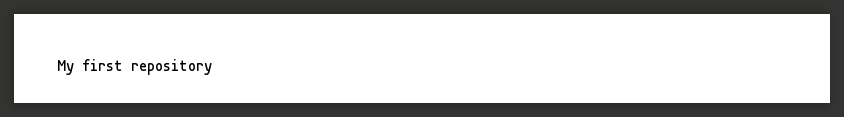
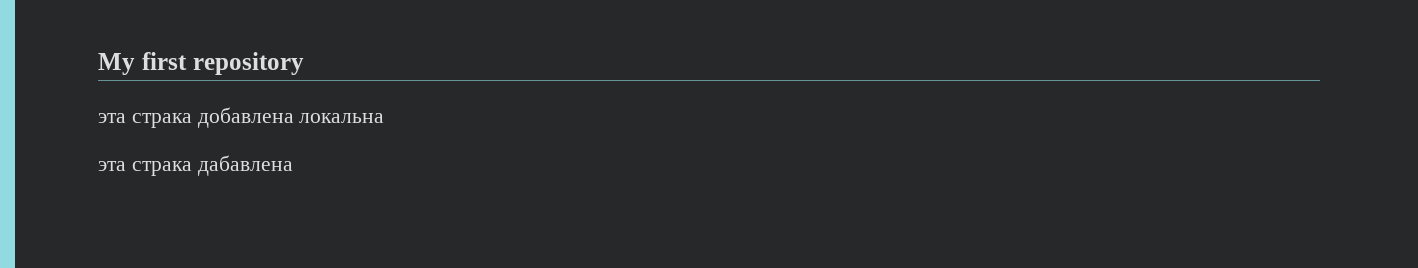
(212, 67) none -> [98,107,385,128] [98,155,293,176] // эта страка добавлена локальна // эта страка дабавлена

